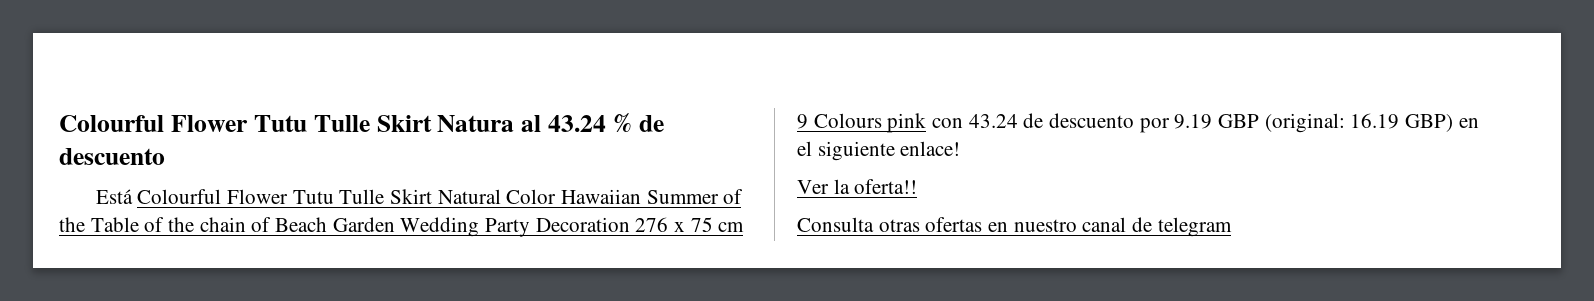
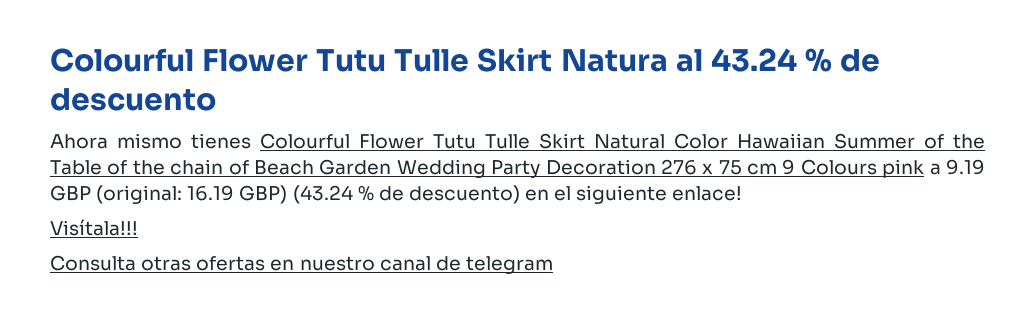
[95,189,133,204] Está -> [50,133,251,149] Ahora mismo tienes
[932,113,1170,133] con 43.24 de descuento por -> [929,163,941,175] a
(1454, 123) none -> [292,185,520,204] (43.24 % de descuento)
[797,179,918,194] Ver la oferta!! -> [50,219,138,236] Visítala!!!

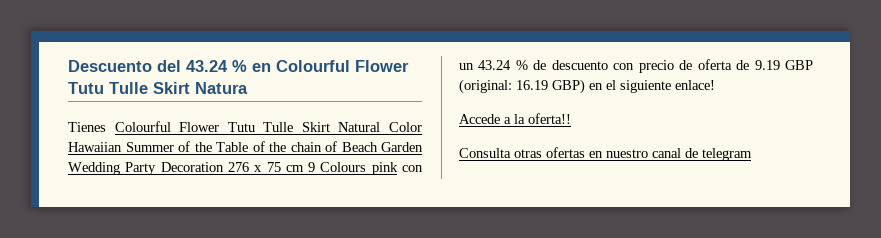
(50, 60) none -> [68,60,271,72] Descuento del 43.24 % en
[675,48,880,72] [50,88,216,111] [50,133,251,149] al 43.24 % de descuento // Ahora mismo tienes -> [68,122,106,132] // Tienes
[929,163,941,175] a -> [402,165,424,172] [459,59,750,73] con un 43.24 % de descuento con precio de oferta de
[292,185,520,204] (43.24 % de descuento) -> (585, 86) none
[50,219,138,236] Visítala!!! -> [459,113,571,124] Accede a la oferta!!

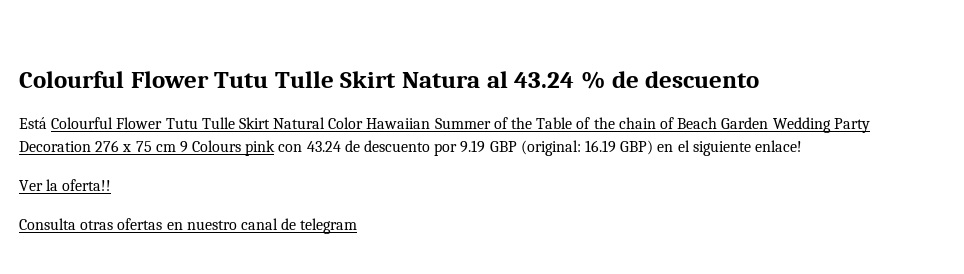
[68,60,271,72] Descuento del 43.24 % en -> (19, 79) none
[68,122,106,132] // Tienes -> [486,71,760,89] [19,117,47,129] al 43.24 % de descuento // Está
[459,59,750,73] un 43.24 % de descuento con precio de oferta de -> [306,140,458,156] 43.24 de descuento por
[459,114,511,124] Accede a -> [19,180,43,191] Ver

